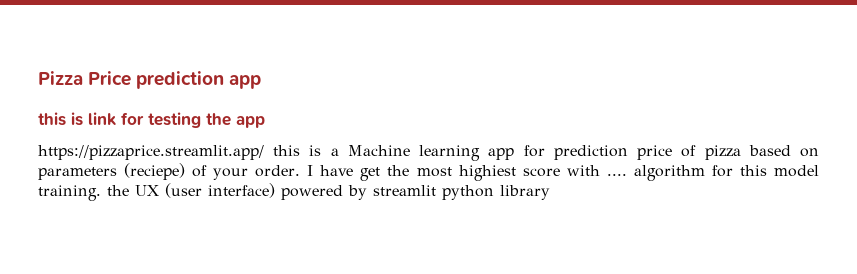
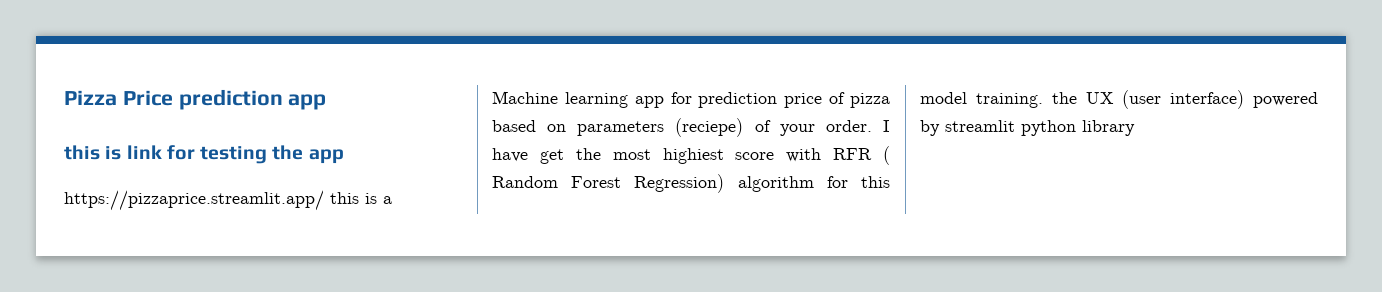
[606,173,627,176] .... -> [833,146,890,165] [492,174,725,193] RFR ( Random Forest Regression)

